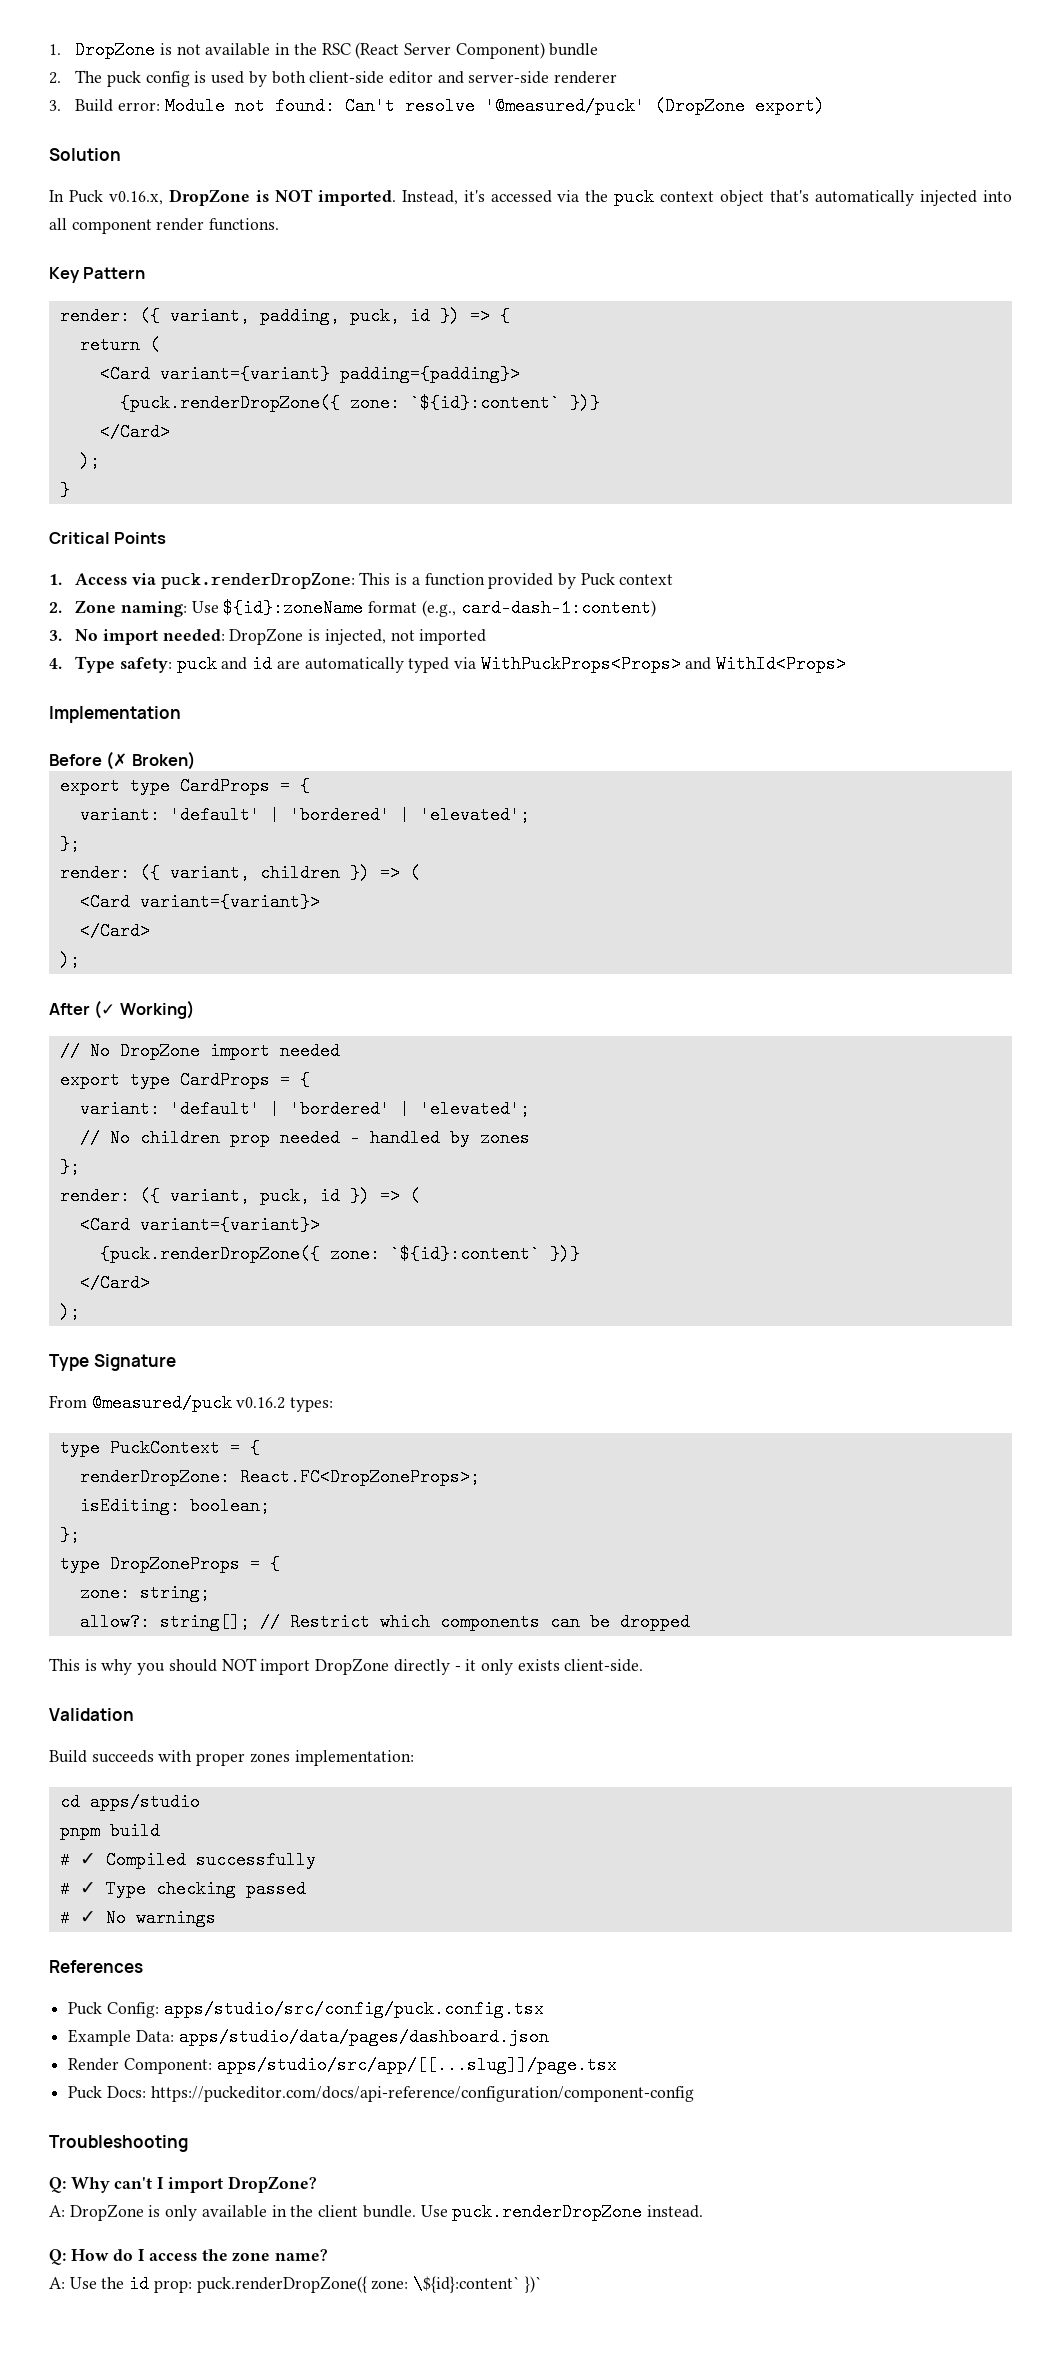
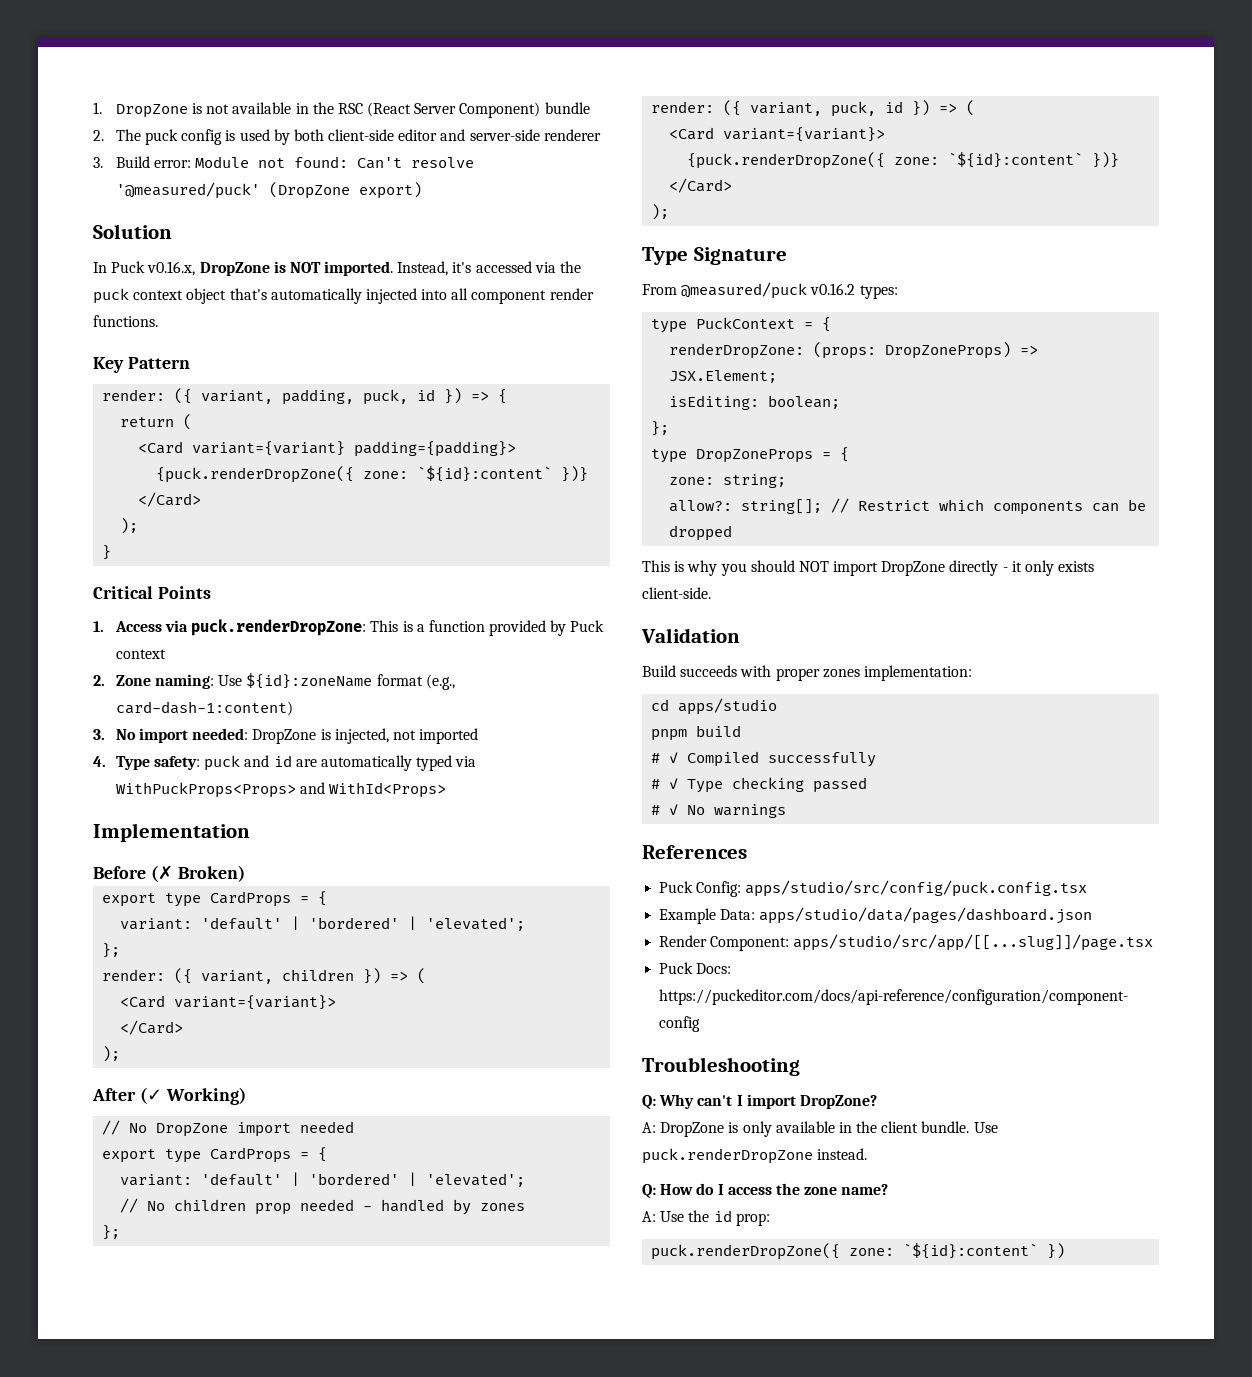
[239,1468,480,1486] React.FC<DropZoneProps>; -> [813,342,1039,359] [669,370,778,383] (props: DropZoneProps) => JSX.Element;
(192, 2286) none -> (770, 1219) //
[413,2275,542,2293] \${id}:content` })` -> [903,1243,1066,1259] `${id}:content` })

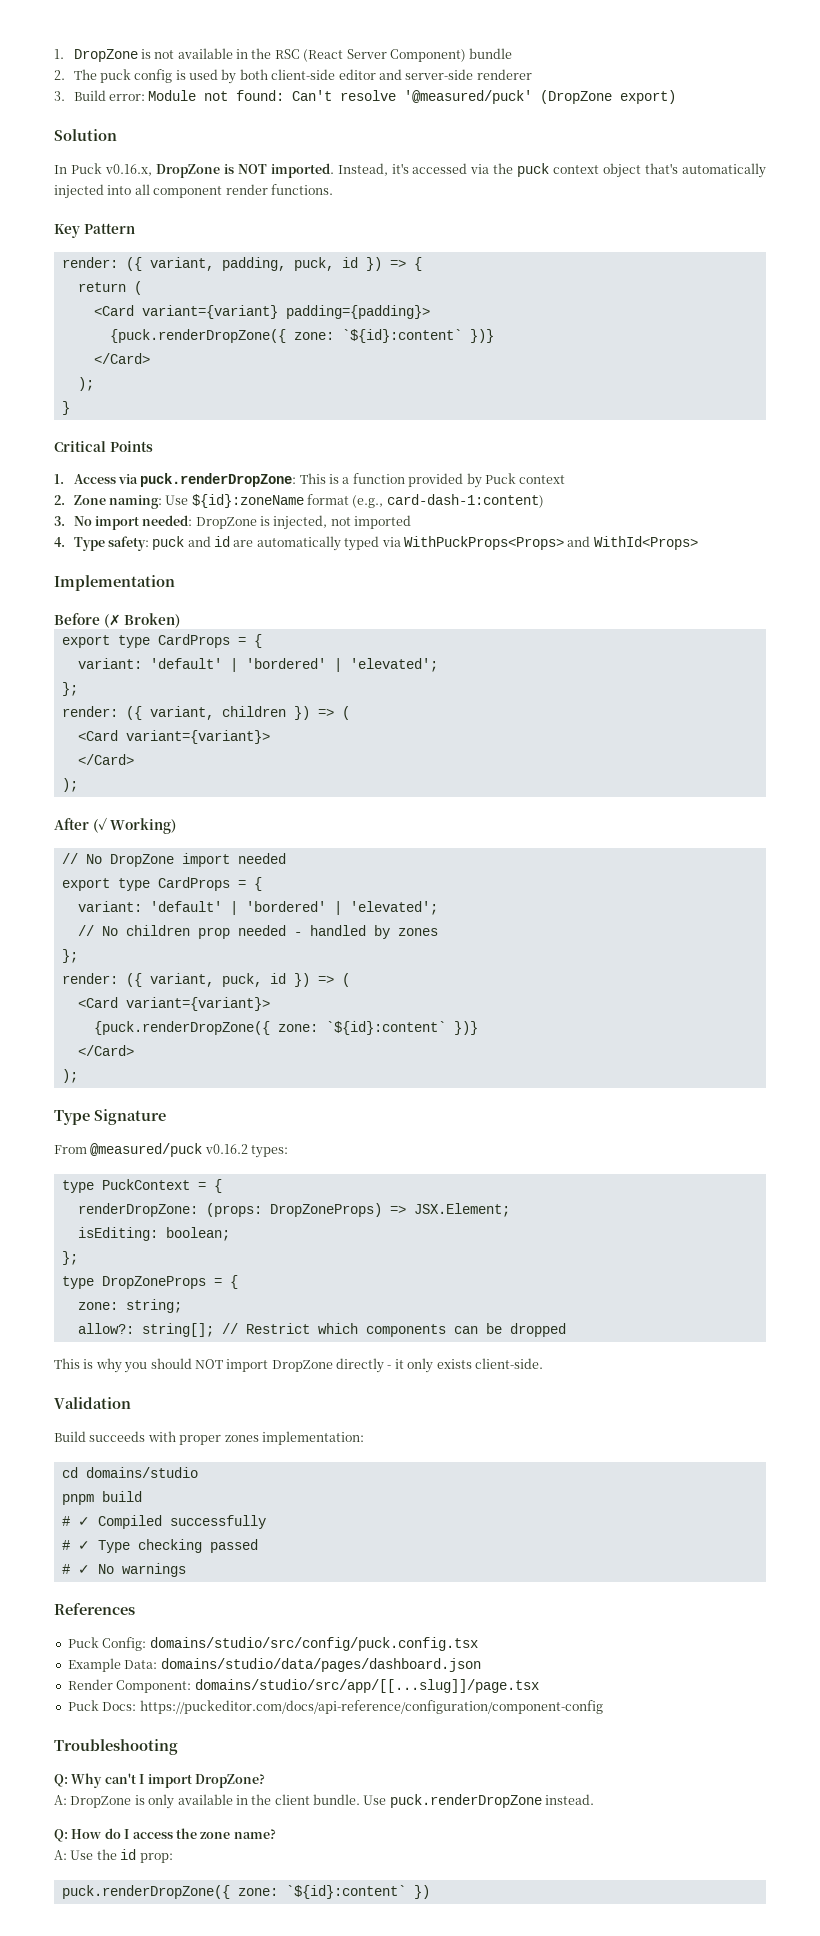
[678,698,778,715] apps/studio -> [85,1467,198,1478] domains/studio
[745,880,1088,897] apps/studio/src/config/puck.config.tsx -> [149,1637,478,1651] domains/studio/src/config/puck.config.tsx
[759,907,1093,924] apps/studio/data/pages/dashboard.json -> [160,1658,481,1672] domains/studio/data/pages/dashboard.json
[793,934,1154,951] apps/studio/src/app/[[...slug]]/page.tsx -> [194,1679,539,1693] domains/studio/src/app/[[...slug]]/page.tsx

